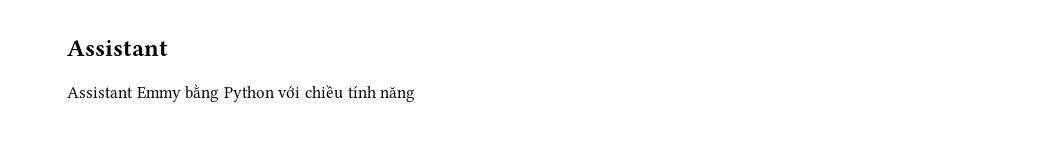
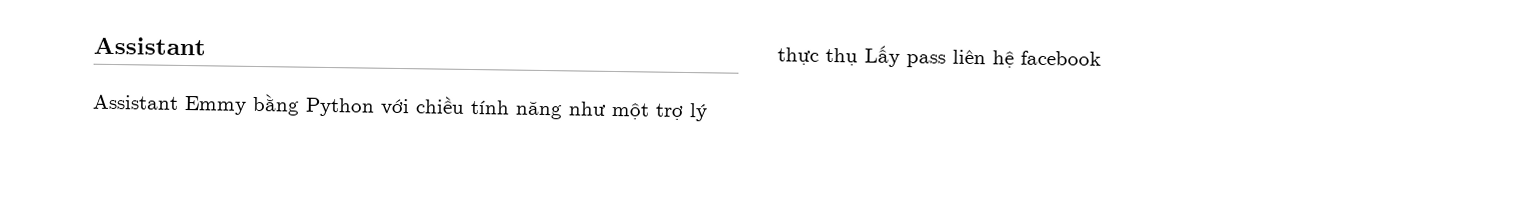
(416, 94) none -> [568,101,708,122] [777,45,1101,68] như một trợ lý thực thụ Lấy pass liên hệ facebook

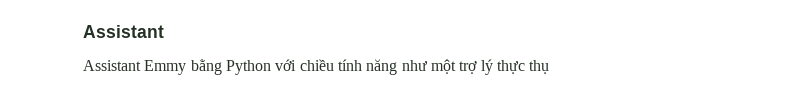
[864,45,1101,68] Lấy pass liên hệ facebook -> (550, 67) none

